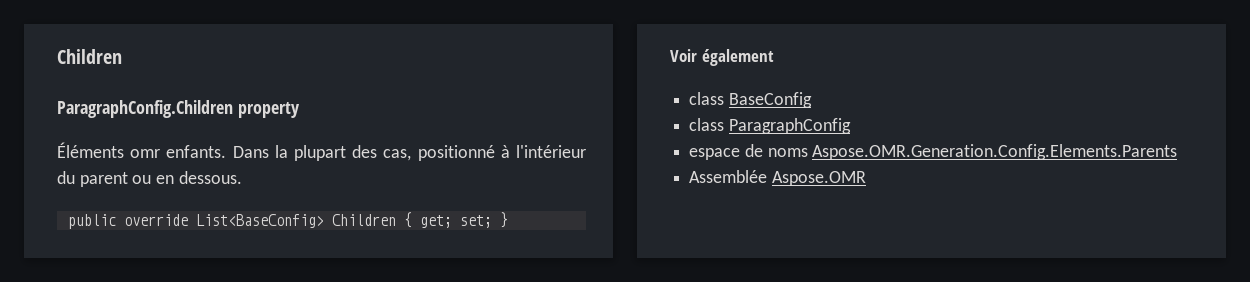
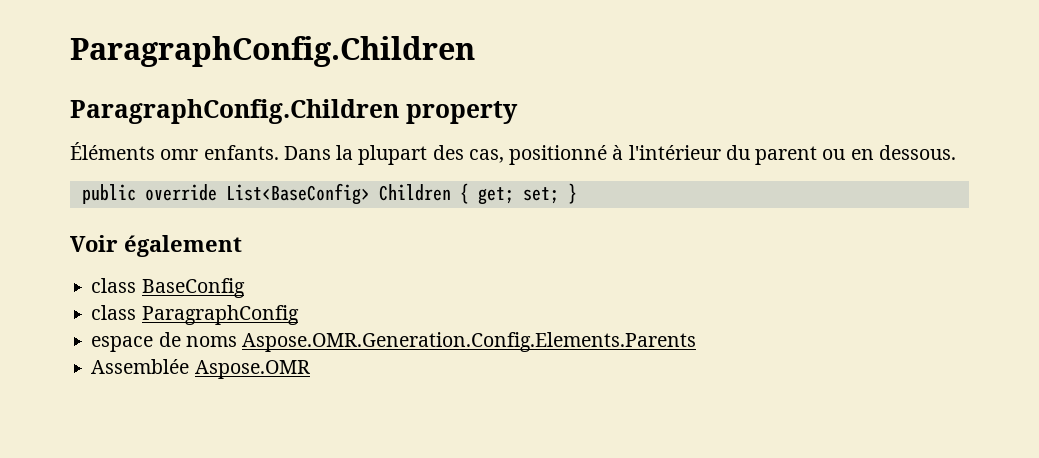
[57,49,122,64] Children -> [70,36,475,67] ParagraphConfig.Children

